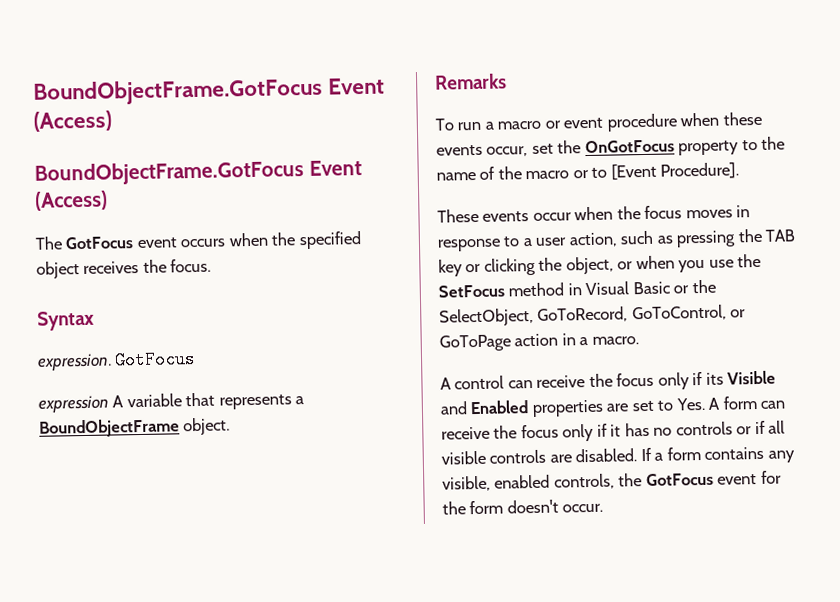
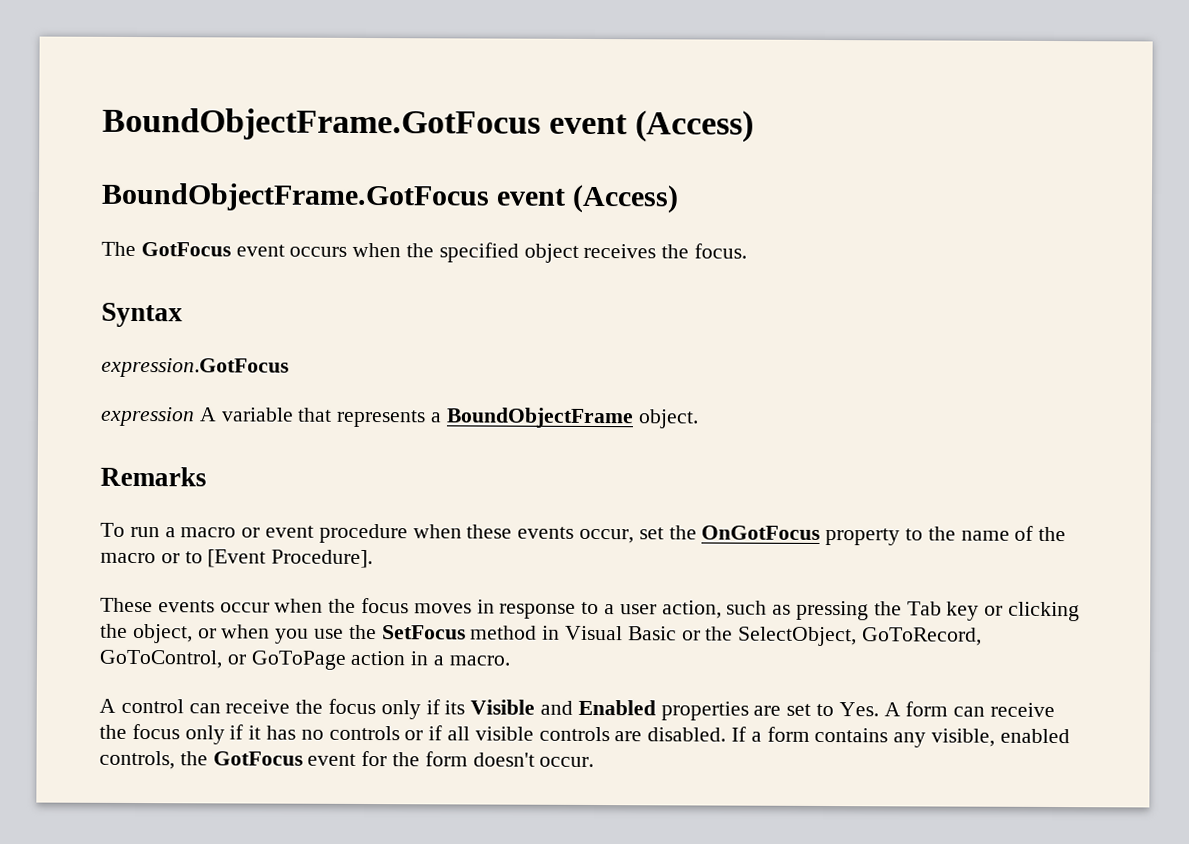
[33,77,386,106] BoundObjectFrame.GotFocus Event -> [102,107,629,141] BoundObjectFrame.GotFocus event
[308,160,362,176] Event -> [496,188,567,206] event
[37,349,197,371] expression. GotFocus -> [101,357,289,378] expression.GotFocus
[765,229,796,242] TAB -> [906,601,942,616] Tab

